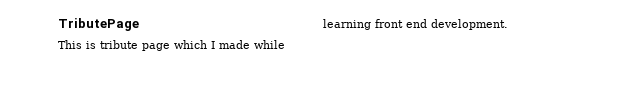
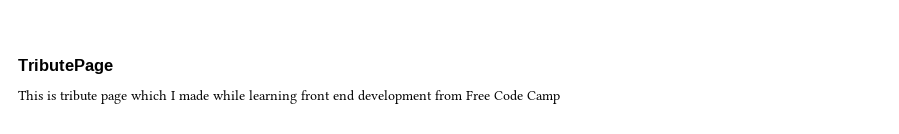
[431,19,508,30] development. -> [358,90,560,104] development from Free Code Camp

